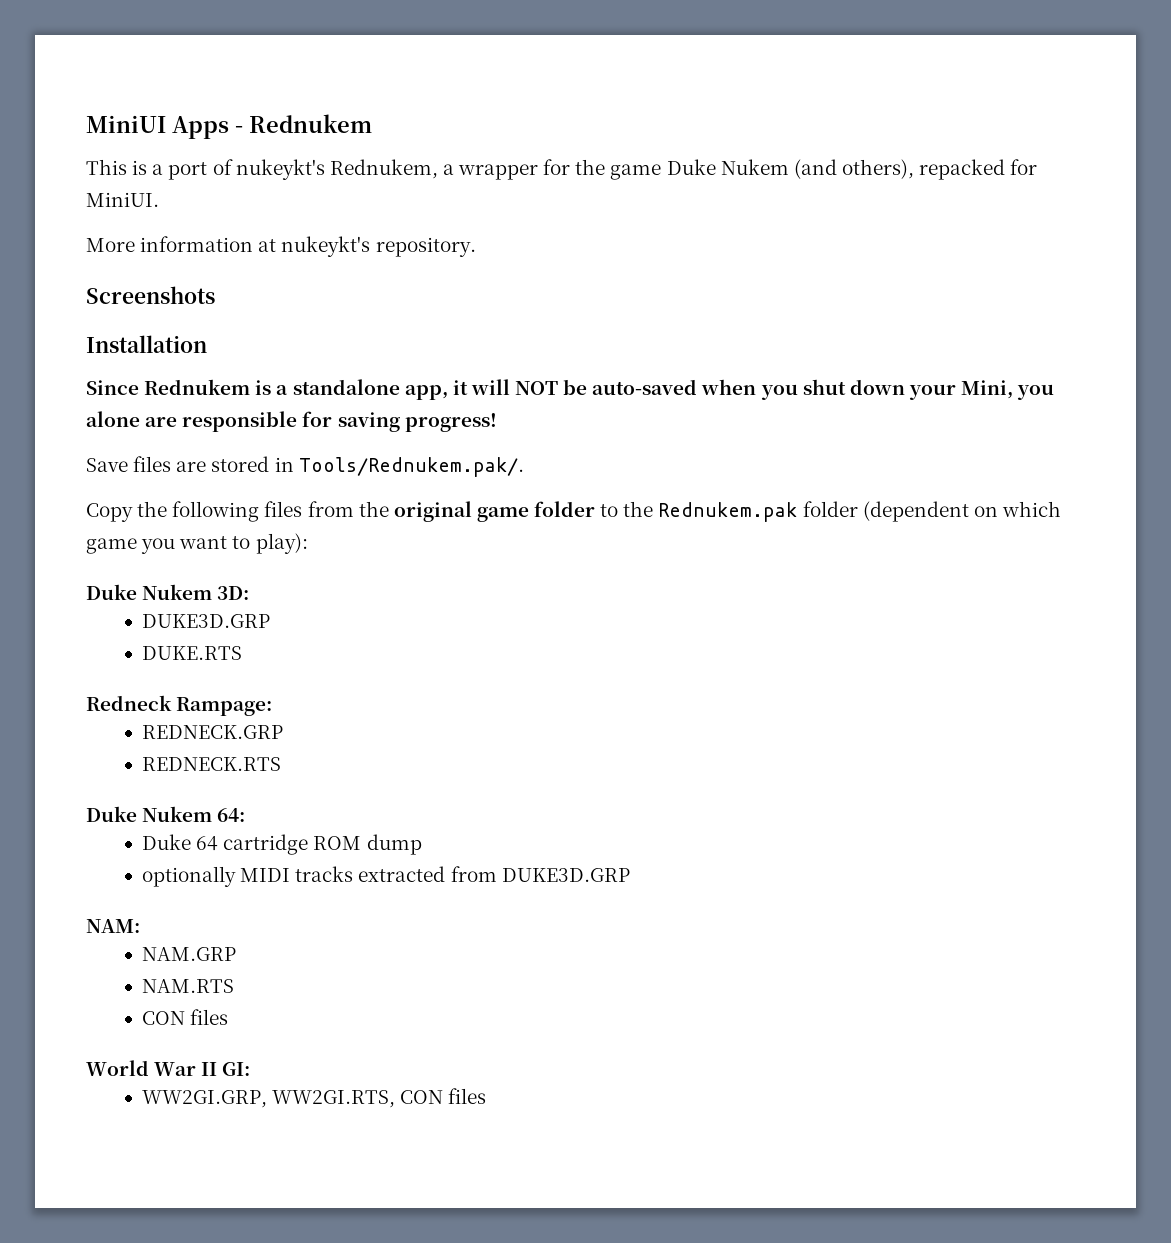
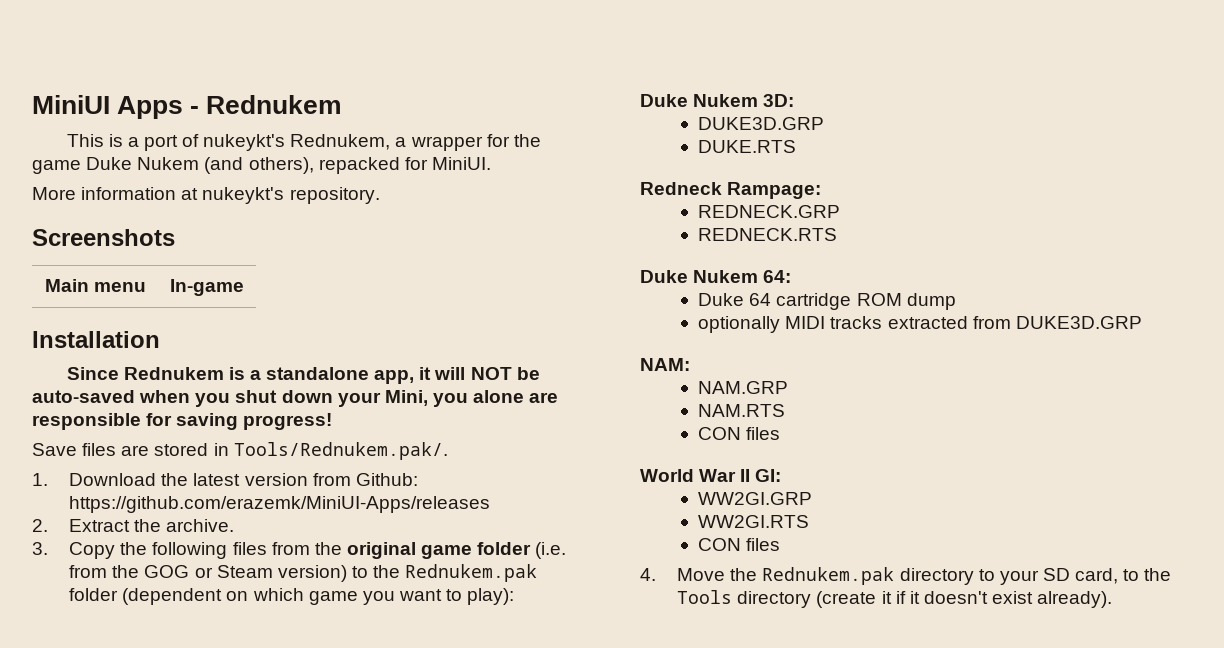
(215, 295) none -> [44,279,147,292] [170,279,244,296] // Main menu | In-game
(524, 467) none -> [32,473,418,486] [69,496,491,513] [32,519,235,532] [32,542,48,555] 1. Download the latest version from Github: https://github.com/erazemk/MiniUI-Apps/releases // 2. Extract the archive. // 3.
(596, 509) none -> [535,542,567,559] [69,565,347,582] (i.e. from the GOG or Steam version)
[142,1088,487,1108] WW2GI.GRP, WW2GI.RTS, CON files -> [698,492,813,505] [698,515,810,528] [698,538,781,551] [640,567,1172,585] [677,590,1113,608] WW2GI.GRP // WW2GI.RTS // CON files // 4. Move the Rednukem.pak directory to your SD card, to the Tools directory (create it if it doesn't exist already).

